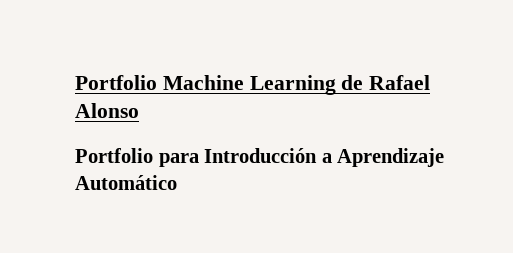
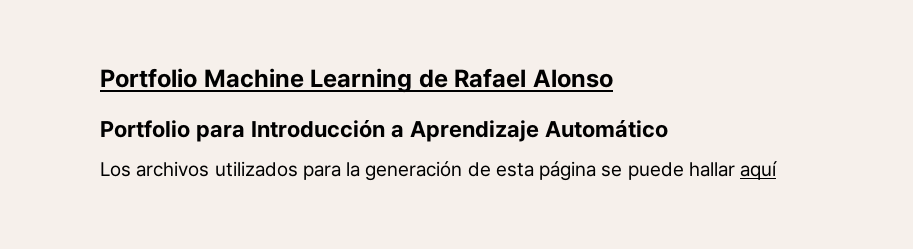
(177, 182) none -> [100,161,778,181] // Los archivos utilizados para la generación de esta página se puede hallar aquí

